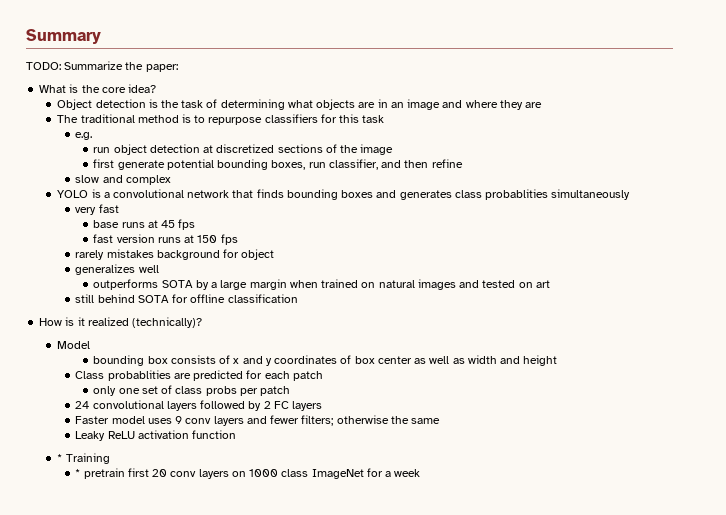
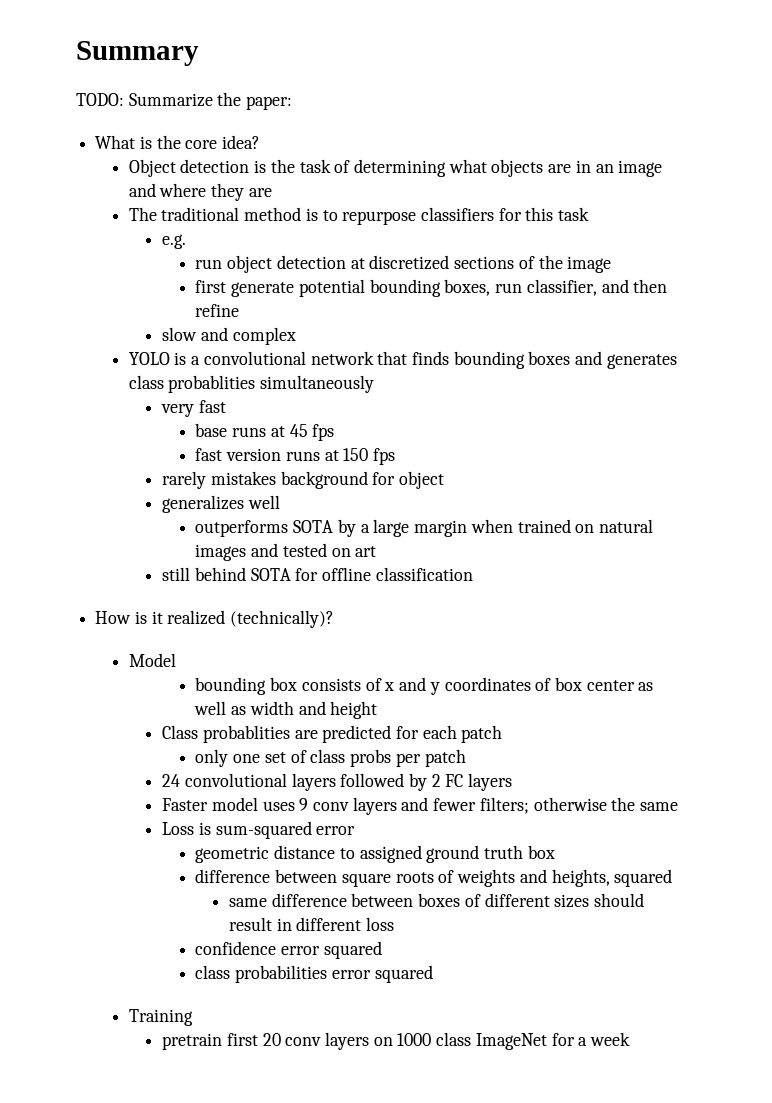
[75,430,237,441] [57,454,63,462] Leaky ReLU activation function // * -> [162,821,356,839] [195,845,555,863] [195,869,673,887] [228,893,644,908] [228,917,395,931] [195,941,382,959] [195,965,433,983] Loss is sum-squared error // geometric distance to assigned ground truth box // difference between square roots of weights and heights, squared // same difference between boxes of different sizes should result in different loss // confidence error squared // class probabilities error squared //
[75,469,81,477] * -> (193, 1017) none

